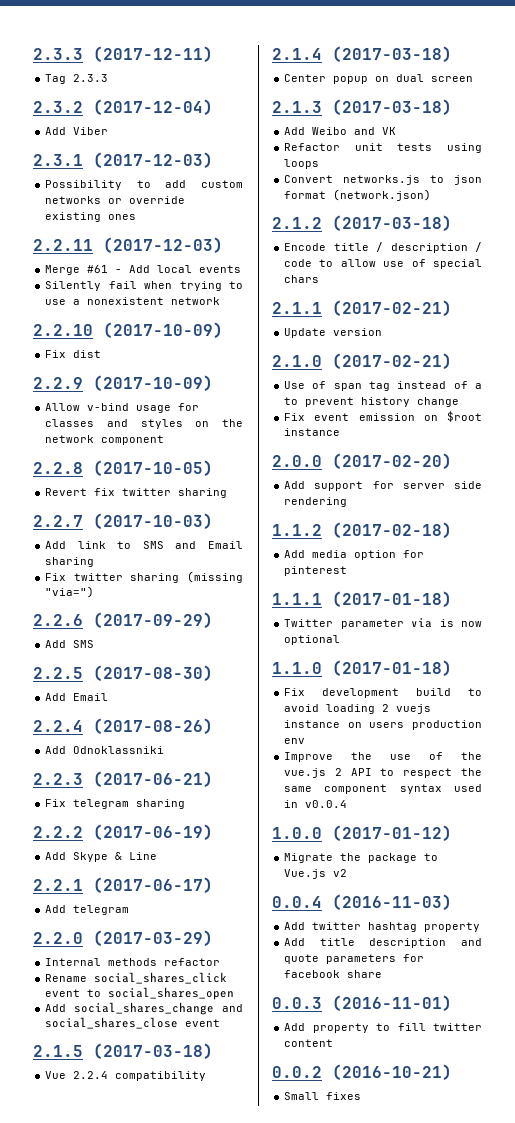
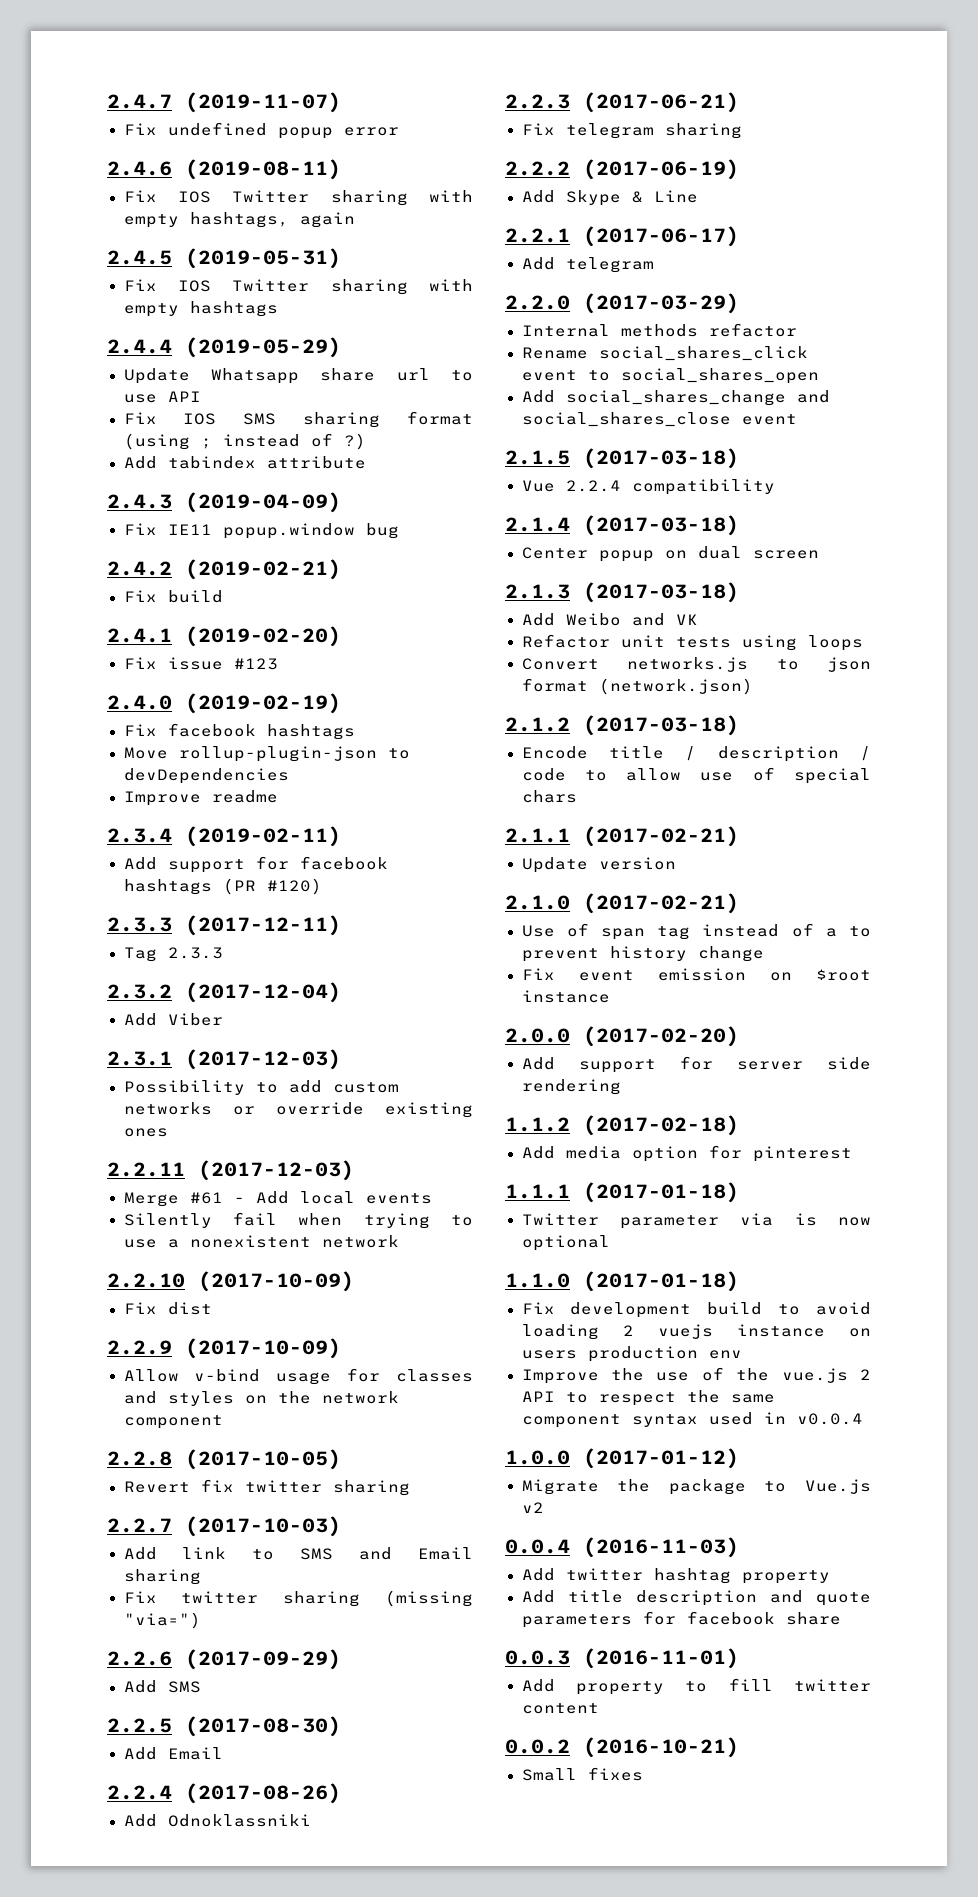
(33, 54) none -> [107,92,341,113] [123,122,399,139] [107,159,341,180] [123,190,473,206] [123,212,355,228] [107,248,341,269] [123,279,473,295] [123,301,278,317] [107,337,341,358] [123,368,473,384] [123,391,201,403] [123,411,473,428] [123,433,366,450] [123,456,366,469] [107,492,341,513] [123,523,399,539] [107,559,341,580] [123,590,223,603] [107,626,341,647] [123,657,278,670] [107,693,341,714] [123,723,355,740] [123,746,410,762] [123,768,289,784] [123,790,278,806] [107,826,341,847] [123,856,388,873] [123,878,322,895] 2.4.7 (2019-11-07) // Fix undefined popup error // 2.4.6 (2019-08-11) // Fix IOS Twitter sharing with empty hashtags, again // 2.4.5 (2019-05-31) // Fix IOS Twitter sharing with empty hashtags // 2.4.4 (2019-05-29) // Update Whatsapp share url to use API // Fix IOS SMS sharing format (using ; instead of ?) // Add tabindex attribute // 2.4.3 (2019-04-09) // Fix IE11 popup.window bug // 2.4.2 (2019-02-21) // Fix build // 2.4.1 (2019-02-20) // Fix issue #123 // 2.4.0 (2019-02-19) // Fix facebook hashtags // Move rollup-plugin-json to devDependencies // Improve readme // 2.3.4 (2019-02-11) // Add support for facebook hashtags (PR #120) //

